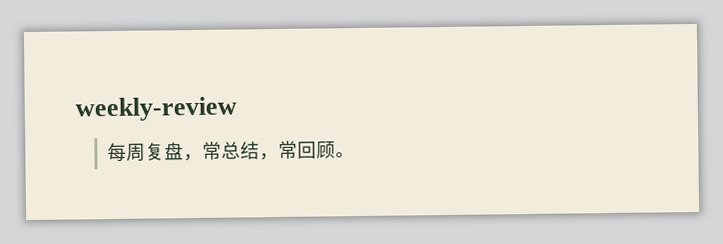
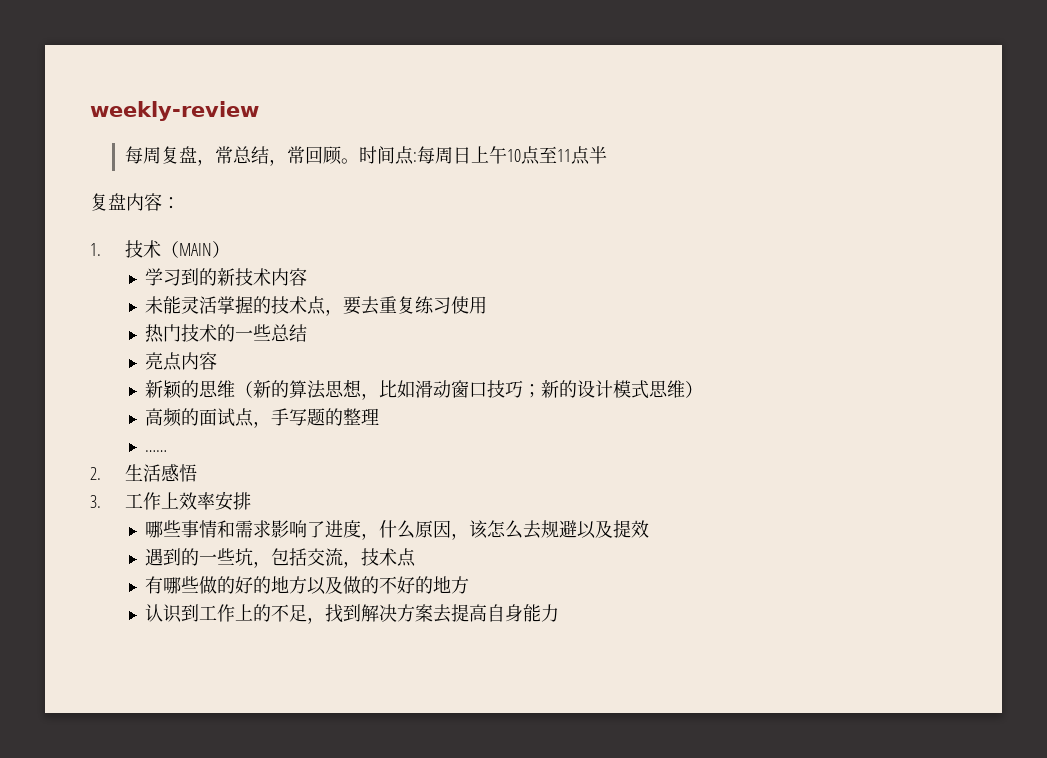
(356, 155) none -> [358,146,607,165] [90,193,180,211] [90,240,230,258] [144,268,307,286] [144,296,487,316] [144,324,307,343] [144,352,217,371] [144,379,703,400] [144,408,379,428] [144,450,167,452] [90,464,197,482] [90,491,251,511] [144,520,649,540] [144,548,416,568] [144,576,469,595] [144,604,559,624] 时间点:每周日上午10点至11点半 // 复盘内容： // 1.技术（MAIN） // 学习到的新技术内容 // 未能灵活掌握的技术点，要去重复练习使用 // 热门技术的一些总结 // 亮点内容 // 新颖的思维（新的算法思想，比如滑动窗口技巧；新的设计模式思维） // 高频的面试点，手写题的整理 // …… // 2.生活感悟 // 3.工作上效率安排 // 哪些事情和需求影响了进度，什么原因，该怎么去规避以及提效 // 遇到的一些坑，包括交流，技术点 // 有哪些做的好的地方以及做的不好的地方 // 认识到工作上的不足，找到解决方案去提高自身能力

